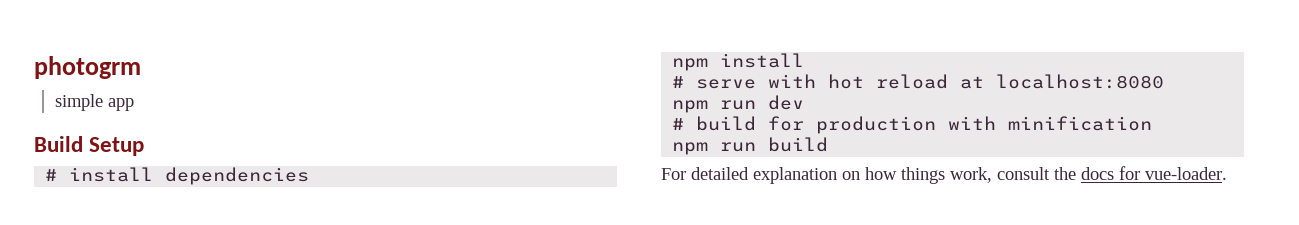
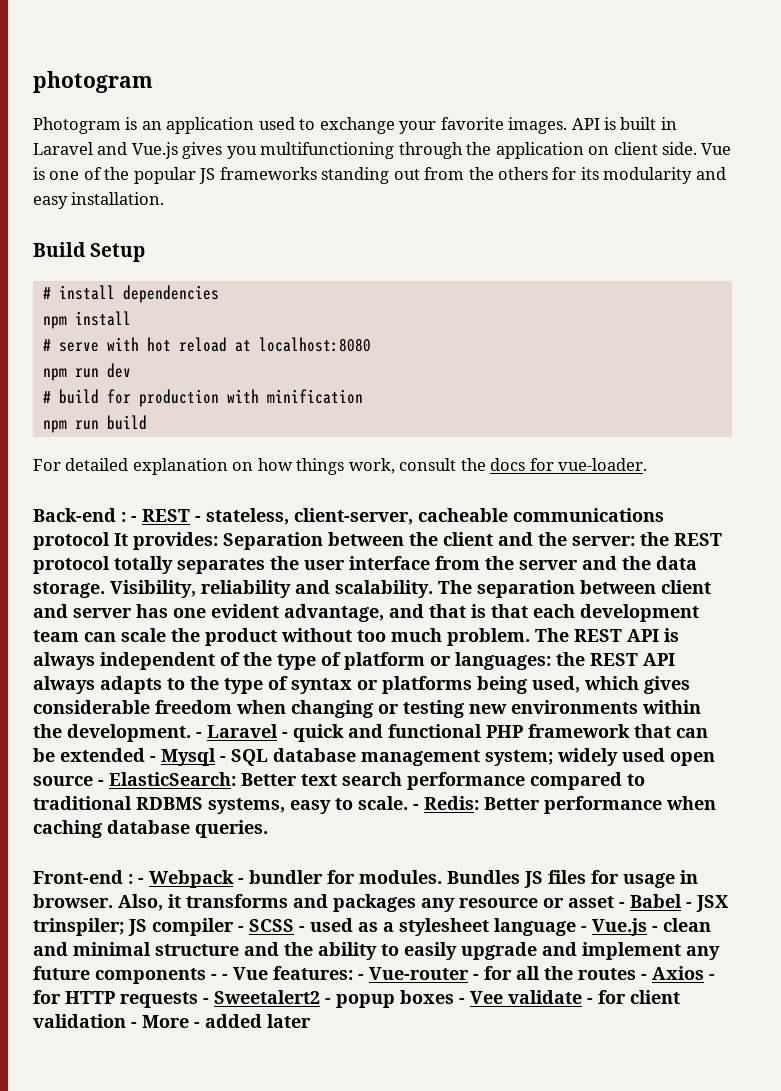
[34,56,141,79] [54,94,134,111] photogrm // simple app -> [33,71,153,93] [33,117,677,134] [33,142,732,159] [33,167,726,184] [33,192,165,209] photogram // Photogram is an application used to exchange your favorite images. API is built in Laravel and Vue.js gives you multifunctioning through the application on client side. Vue is one of the popular JS frameworks standing out from the others for its modularity and easy installation.
(1227, 173) none -> [33,508,664,525] [33,532,722,550] [33,556,697,574] [33,580,711,598] [33,604,699,622] [33,628,679,646] [33,652,675,670] [33,676,690,694] [33,700,701,718] [33,724,708,742] [33,748,715,766] [33,772,645,790] [33,796,716,814] [33,820,268,838] [33,870,698,888] [33,894,728,912] [33,918,711,936] [33,942,720,960] [33,966,715,984] [33,990,680,1008] [33,1014,311,1028] // Back-end : - REST - stateless, client-server, cacheable communications protocol It provides: Separation between the client and the server: the REST protocol totally separates the user interface from the server and the data storage. Visibility, reliability and scalability. The separation between client and server has one evident advantage, and that is that each development team can scale the product without too much problem. The REST API is always independent of the type of platform or languages: the REST API always adapts to the type of syntax or platforms being used, which gives considerable freedom when changing or testing new environments within the development. - Laravel - quick and functional PHP framework that can be extended - Mysql - SQL database management system; widely used open source - ElasticSearch: Better text search performance compared to traditional RDBMS systems, easy to scale. - Redis: Better performance when caching database queries. // Front-end : - Webpack - bundler for modules. Bundles JS files for usage in browser. Also, it transforms and packages any resource or asset - Babel - JSX trinspiler; JS compiler - SCSS - used as a stylesheet language - Vue.js - clean and minimal structure and the ability to easily upgrade and implement any future components - - Vue features: - Vue-router - for all the routes - Axios - for HTTP requests - Sweetalert2 - popup boxes - Vee validate - for client validation - More - added later

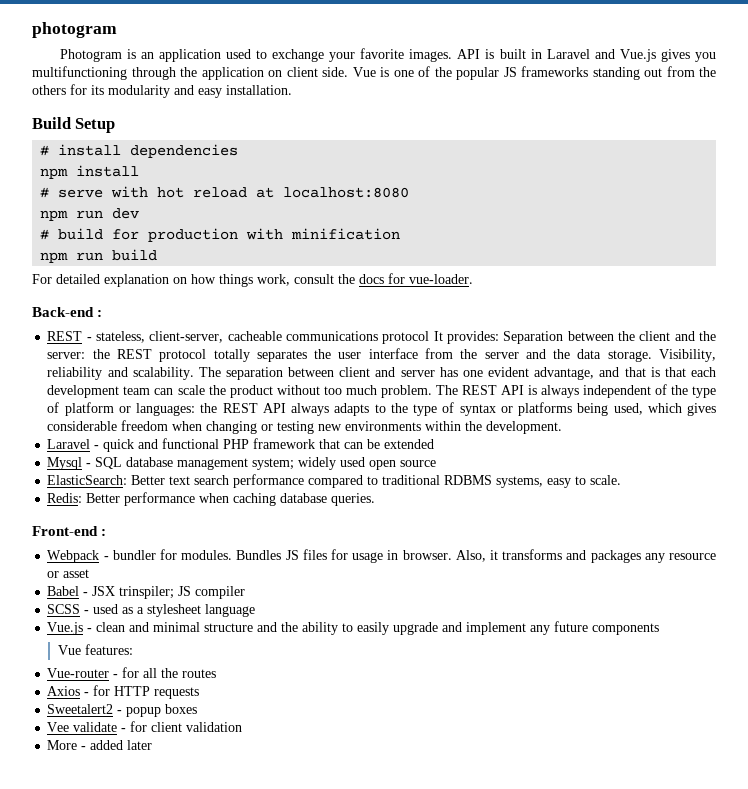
[131,516,137,522] - -> (103, 313) //
[196,732,202,738] - -> (563, 427) //
[150,756,156,762] - -> (435, 444) //
[98,780,104,786] - -> (437, 463) //
[413,804,419,810] - -> (622, 480) //
[138,878,144,884] - -> (107, 532) //
[619,902,625,908] - -> (90, 573) //
[238,926,244,932] - -> (246, 592) //
[581,926,587,932] - -> (256, 610) //
[211,974,228,980] - - -> (660, 629) //
[358,974,364,980] - -> (133, 649) //
[641,974,647,980] - -> (217, 673) //
[203,998,209,1004] - -> (200, 693) //
[459,998,465,1004] - -> (198, 709) //
[131,1022,137,1028] - -> (243, 727) //

